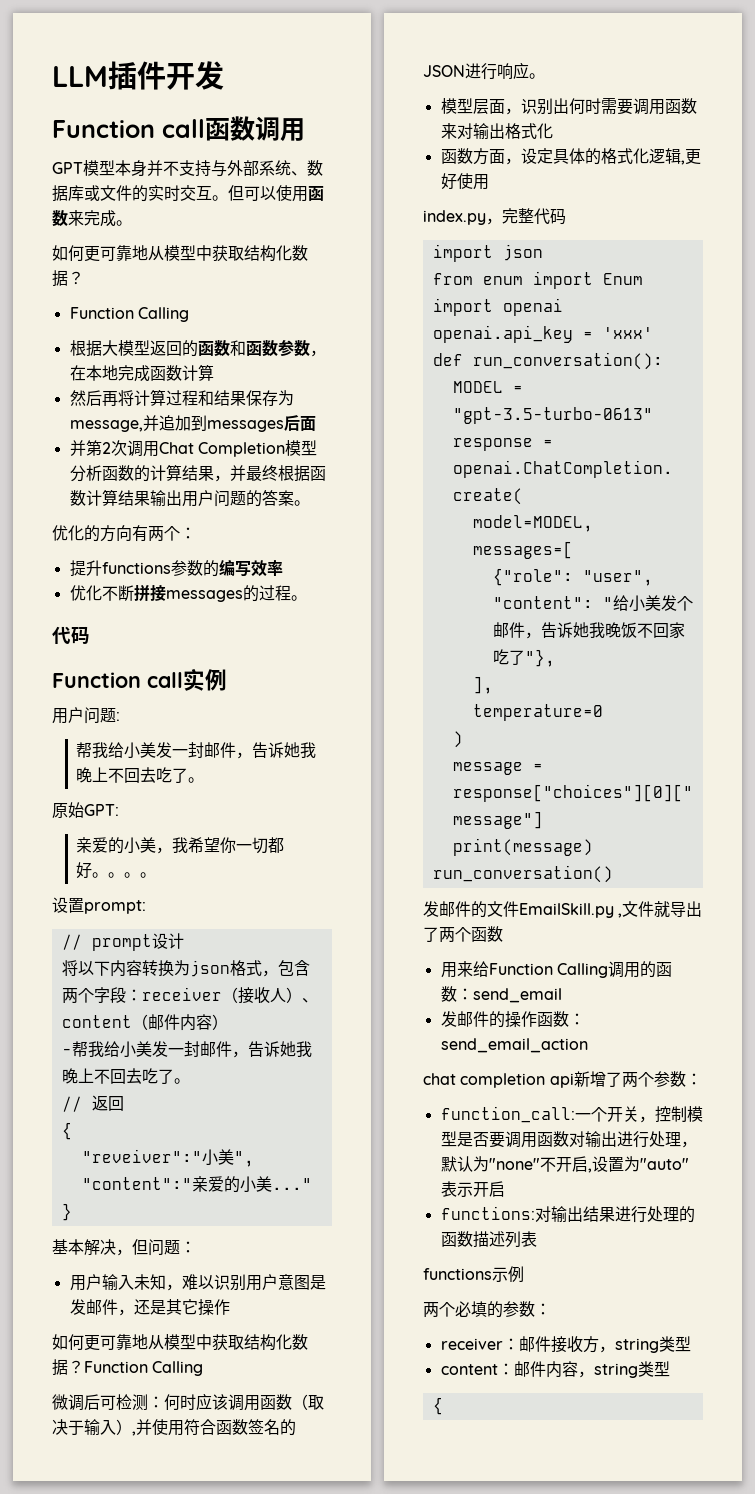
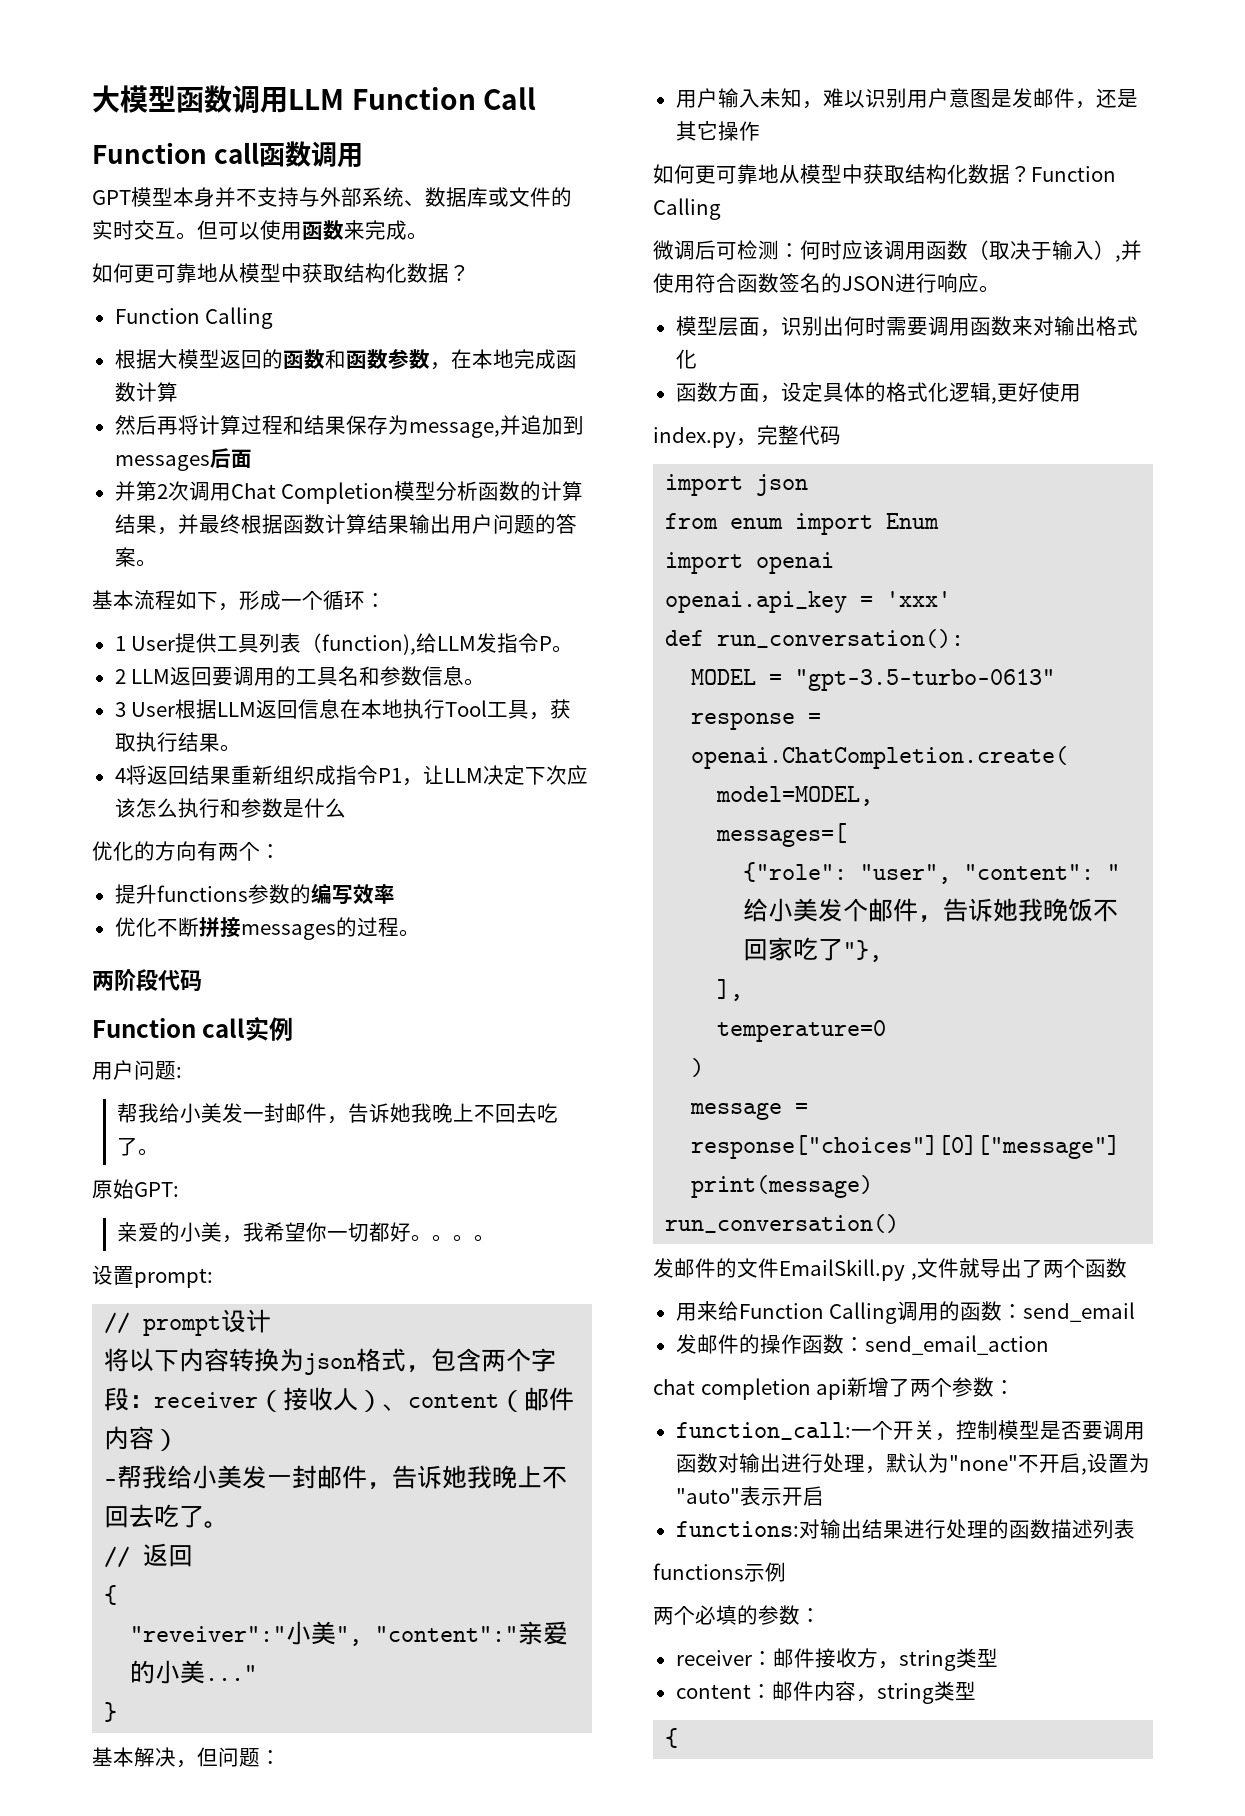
[52,61,224,90] LLM插件开发 -> [92,85,537,113] 大模型函数调用LLM Function Call
(310, 503) none -> [92,590,386,611] [114,633,574,655] [114,666,486,686] [114,699,572,720] [114,732,241,752] [114,765,588,786] [114,798,346,818] // 基本流程如下，形成一个循环： // 1 User提供工具列表（function),给LLM发指令P。 // 2 LLM返回要调用的工具名和参数信息。 // 3 User根据LLM返回信息在本地执行Tool工具，获取执行结果。 // 4将返回结果重新组织成指令P1，让LLM决定下次应该怎么执行和参数是什么
(307, 598) none -> [92,968,158,991] 两阶段

